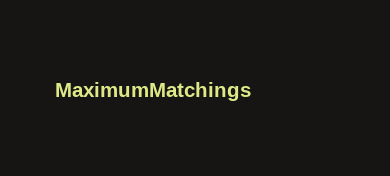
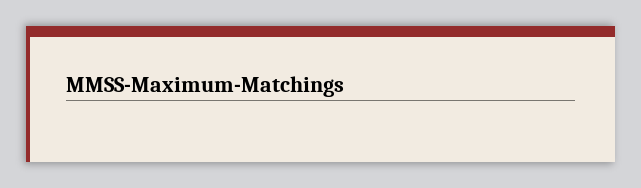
[55,82,251,101] MaximumMatchings -> [66,76,344,97] MMSS-Maximum-Matchings

